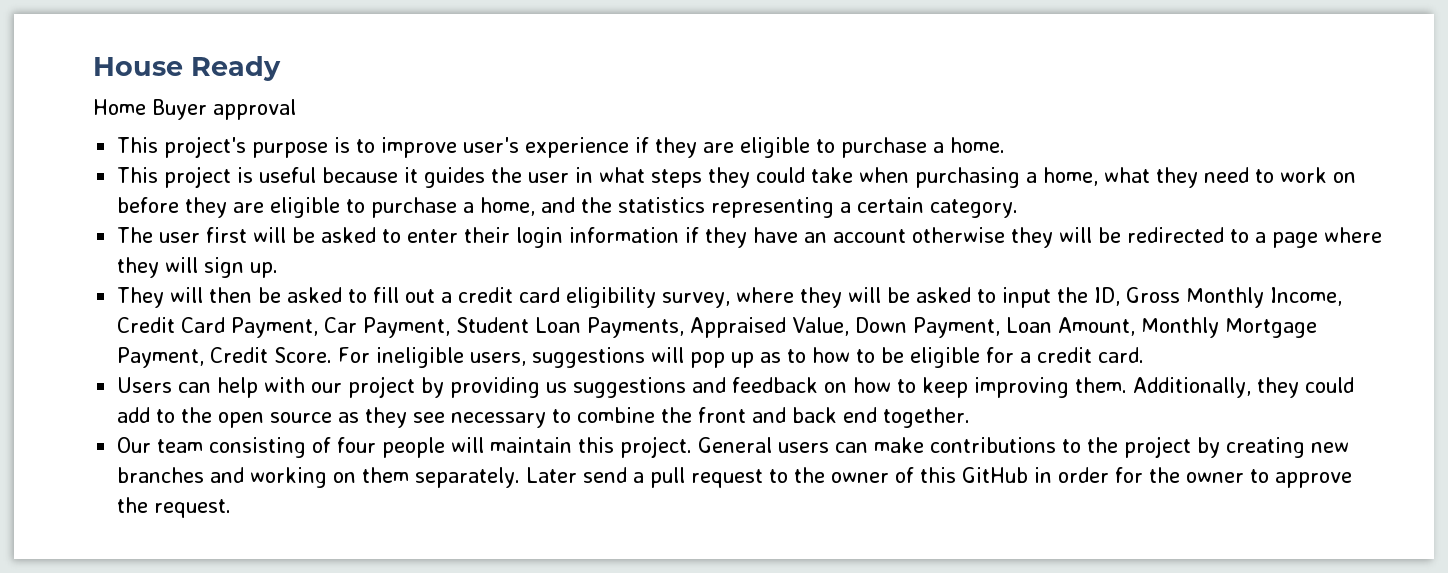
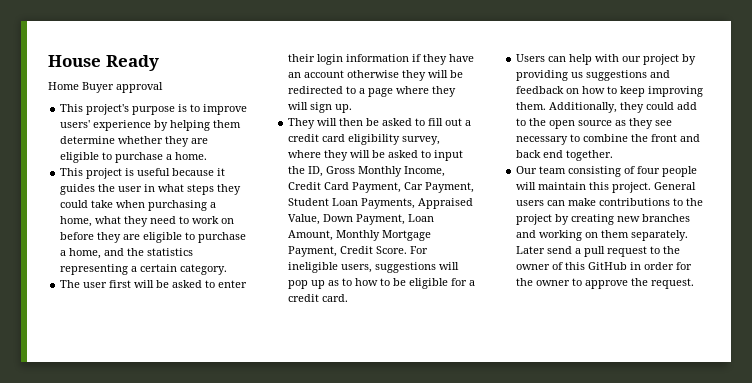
[463,137,650,158] user's experience if -> [60,120,242,131] [60,136,164,144] users' experience by helping them determine whether

